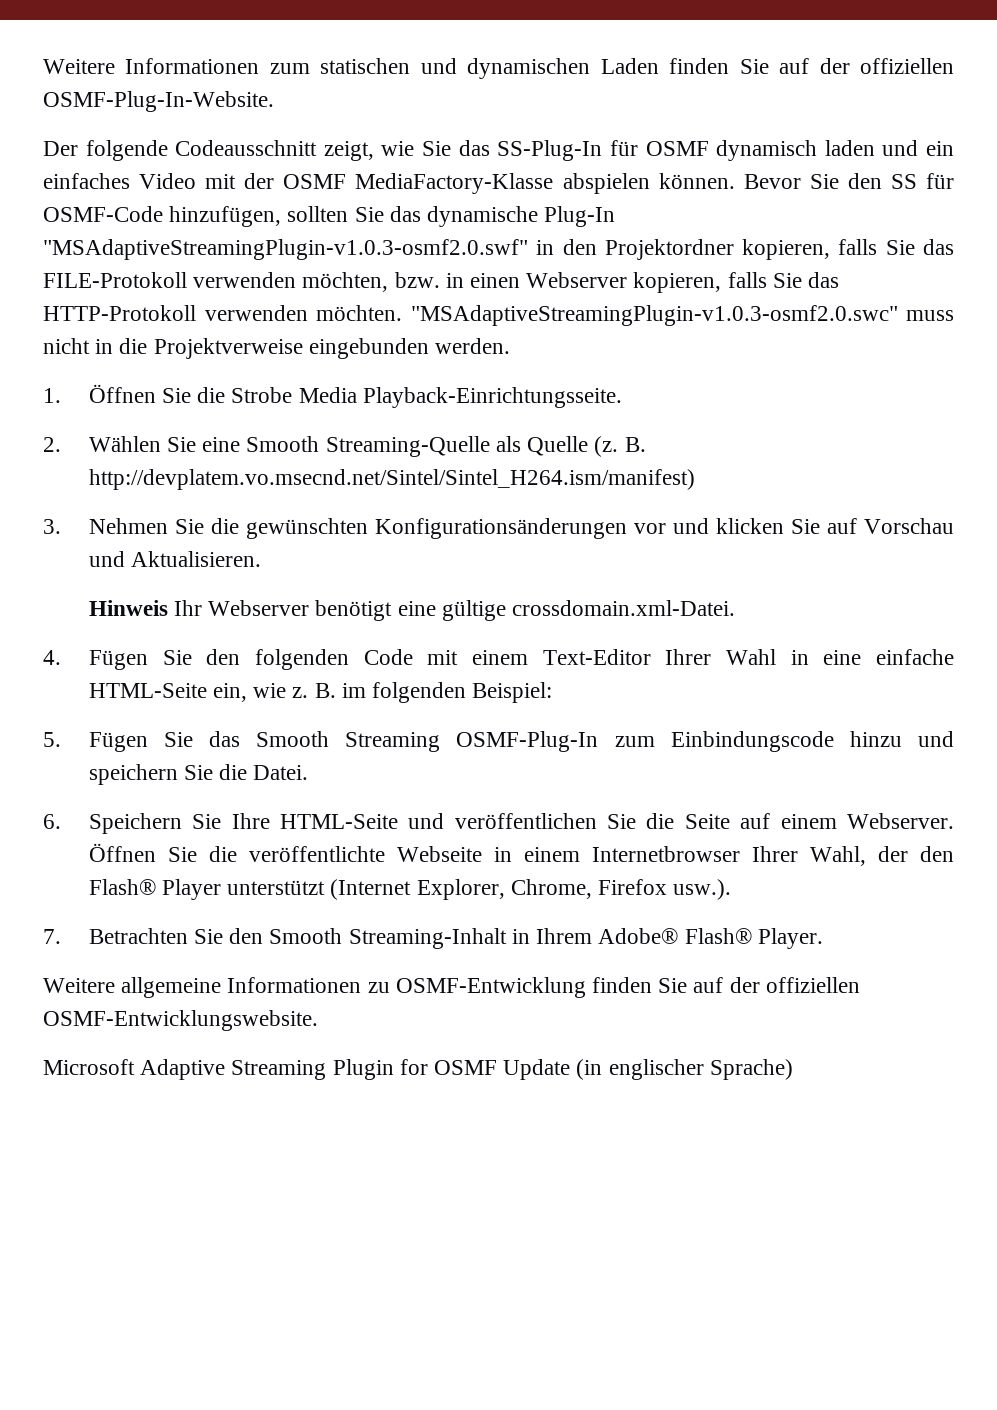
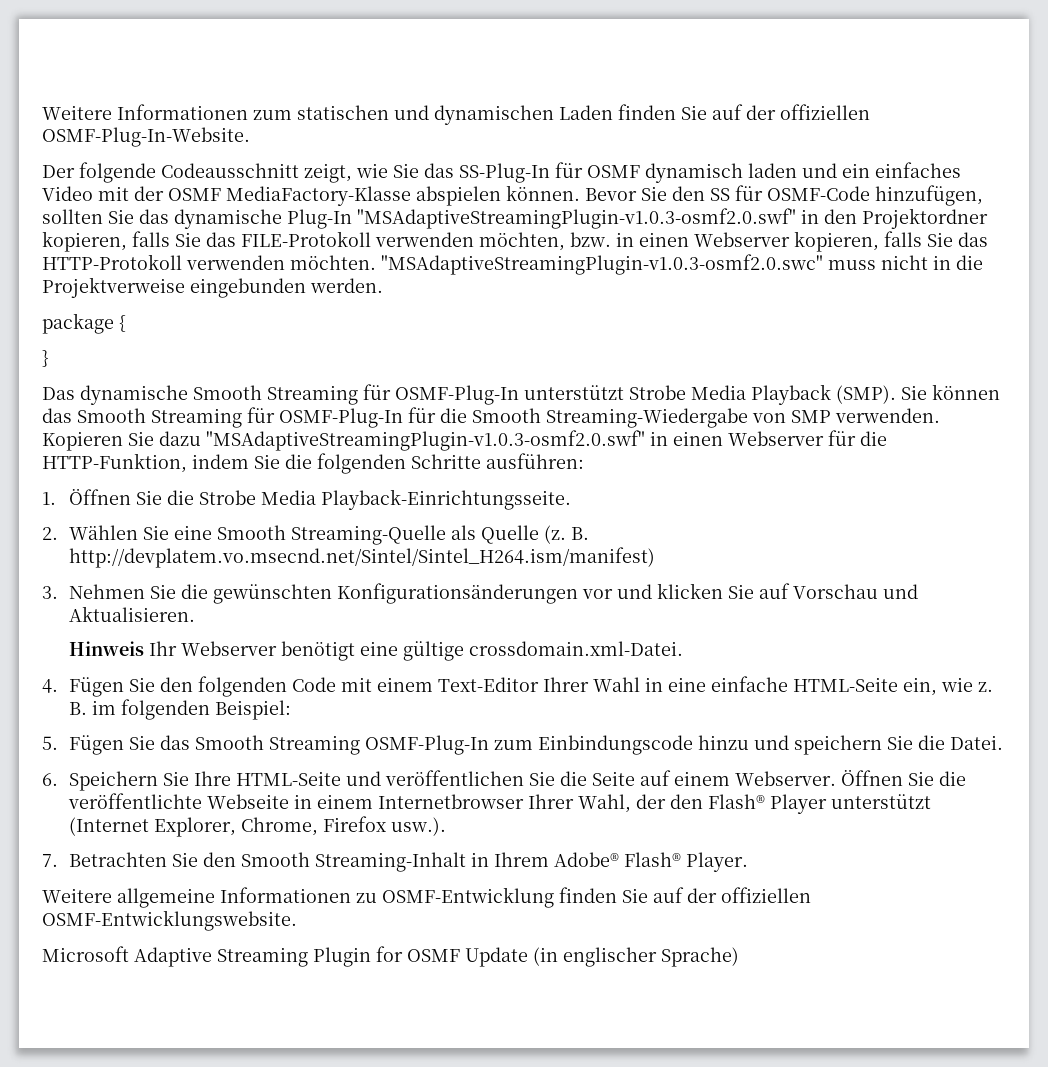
(511, 346) none -> [42,313,126,334] [42,350,49,367] [42,384,1000,405] [42,407,940,428] [42,430,887,451] [42,453,584,474] // package { // } // Das dynamische Smooth Streaming für OSMF-Plug-In unterstützt Strobe Media Playback (SMP). Sie können das Smooth Streaming für OSMF-Plug-In für die Smooth Streaming-Wiedergabe von SMP verwenden. Kopieren Sie dazu "MSAdaptiveStreamingPlugin-v1.0.3-osmf2.0.swf" in einen Webserver für die HTTP-Funktion, indem Sie die folgenden Schritte ausführen:

